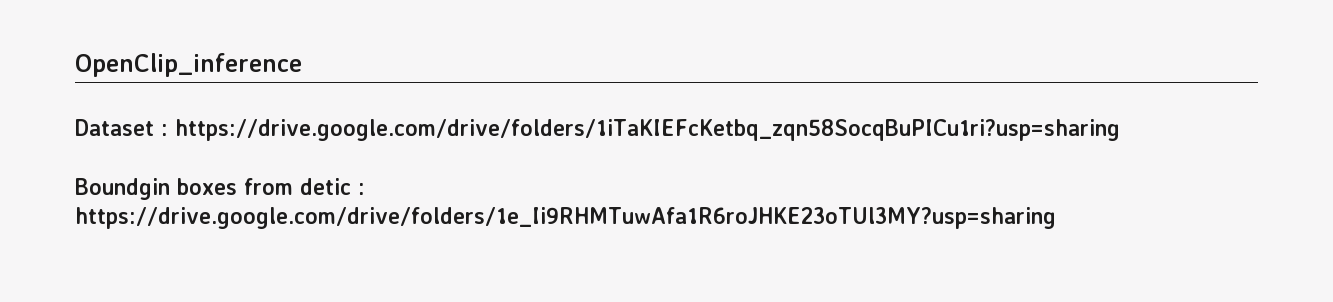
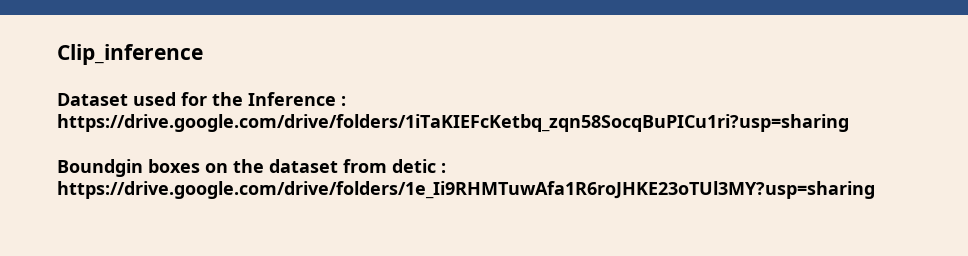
[75,53,302,77] OpenClip_inference -> [57,44,203,65] Clip_inference
(154, 127) none -> [133,92,336,106] used for the Inference
(237, 186) none -> [205,159,338,173] on the dataset

